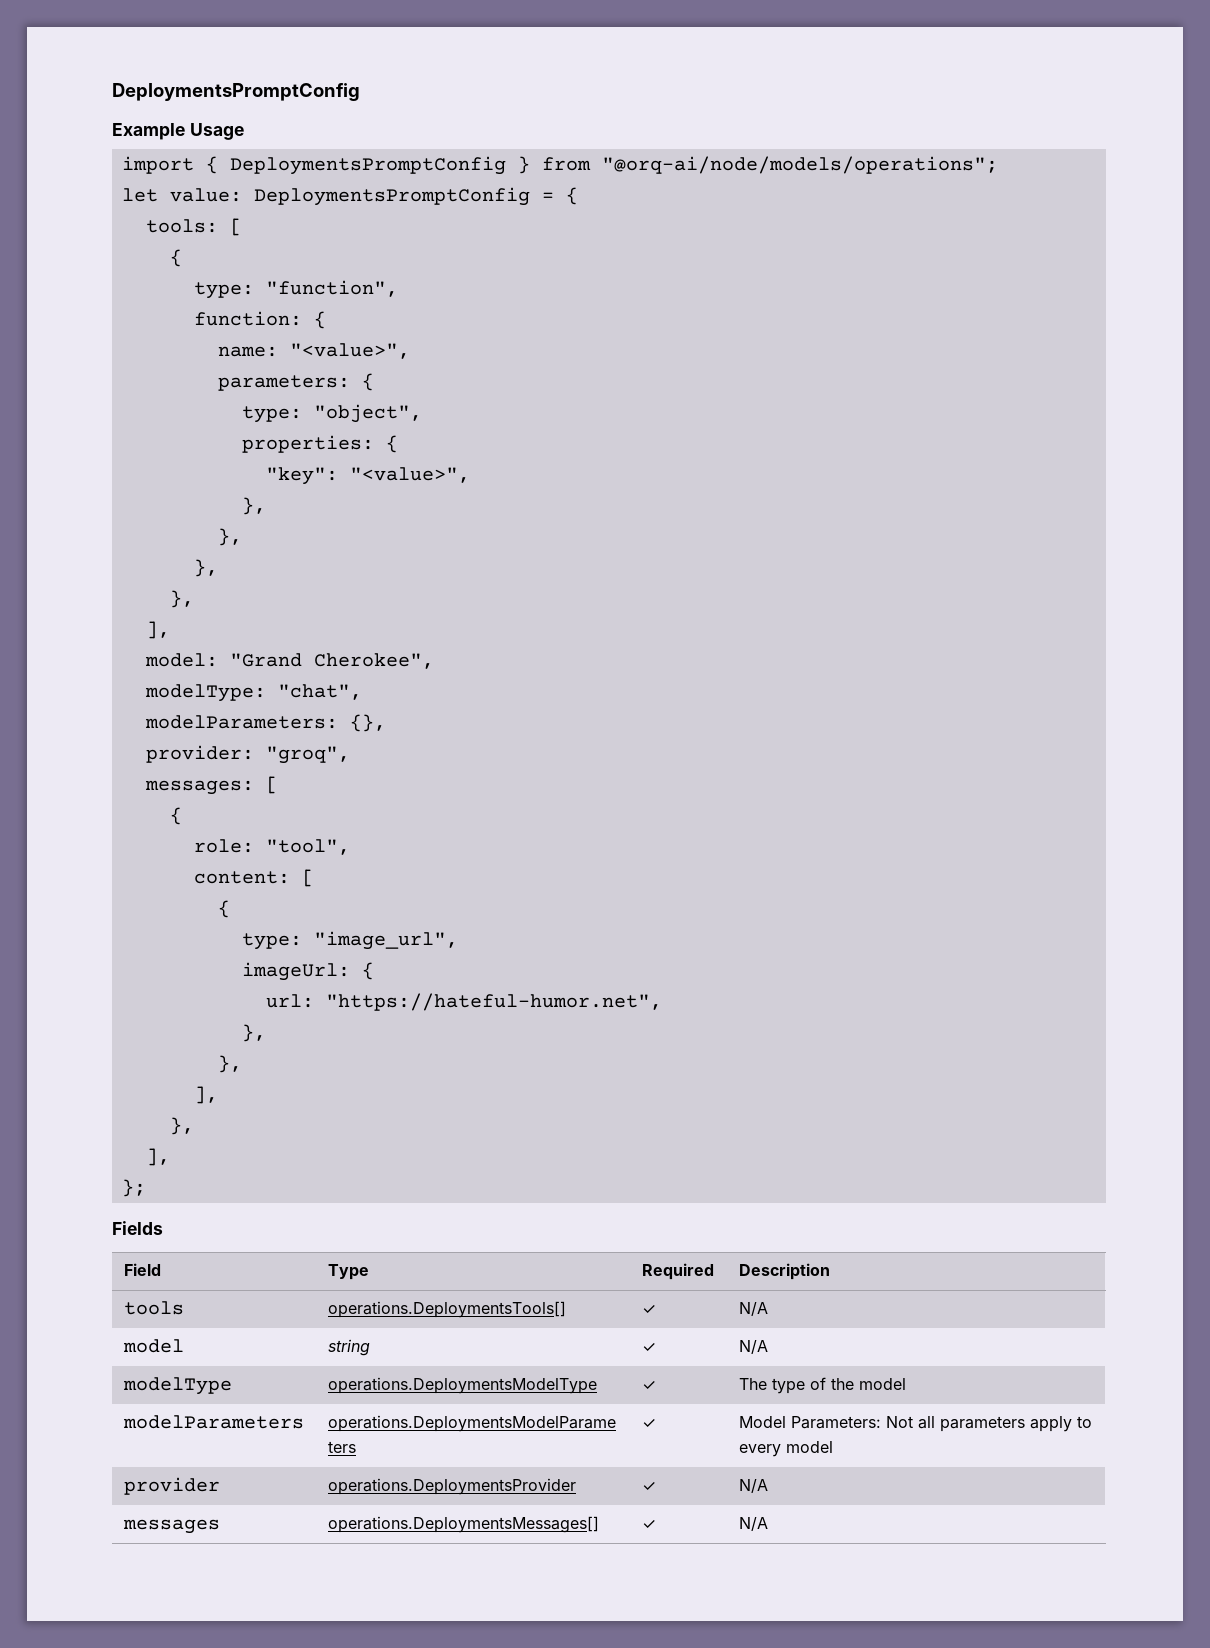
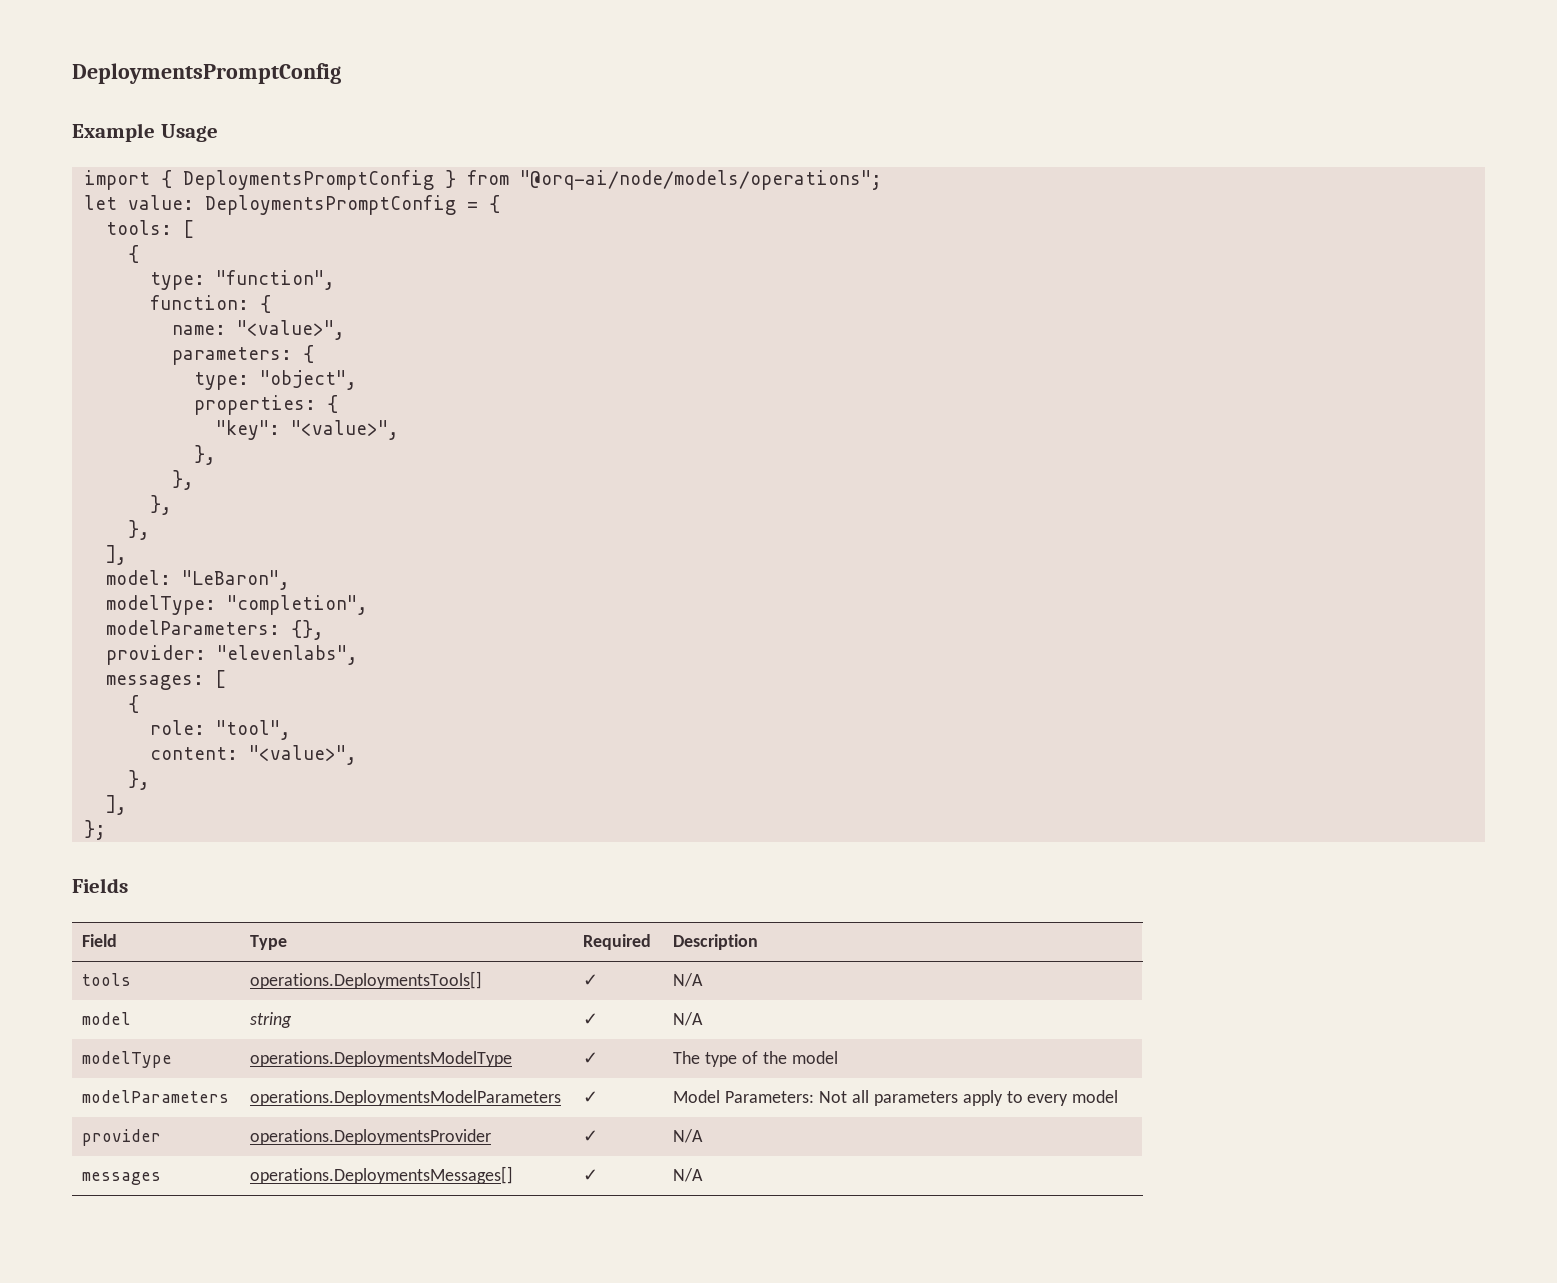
[229,653,434,669] "Grand Cherokee", -> [182,570,290,590] "LeBaron",
[277,684,362,700] "chat", -> [227,595,368,615] "completion",
[265,746,350,764] "groq", -> [217,645,358,665] "elevenlabs",
[301,869,314,887] [217,900,230,918] [241,931,458,950] [241,962,374,981] [265,993,662,1011] [241,1024,266,1042] [217,1055,242,1073] [193,1086,218,1104] [ // { // type: "image_url", // imageUrl: { // url: "https://hateful-humor.net", // }, // }, // ], -> [249,745,357,765] "<value>",

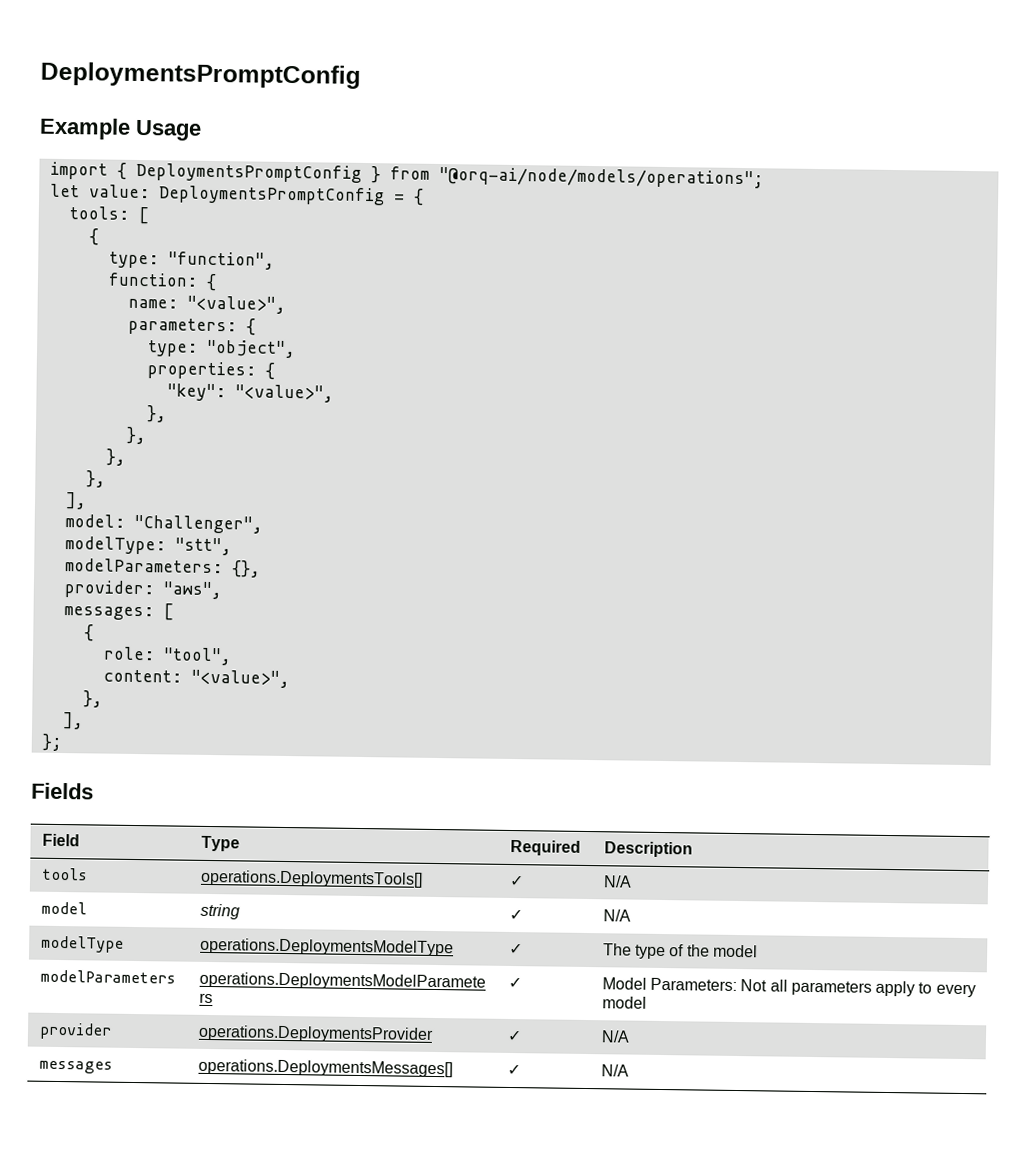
[182,570,290,590] "LeBaron", -> [133,514,263,534] "Challenger",
[227,595,368,615] "completion", -> [174,537,232,556] "stt",
[217,645,358,665] "elevenlabs", -> [162,581,222,600] "aws",

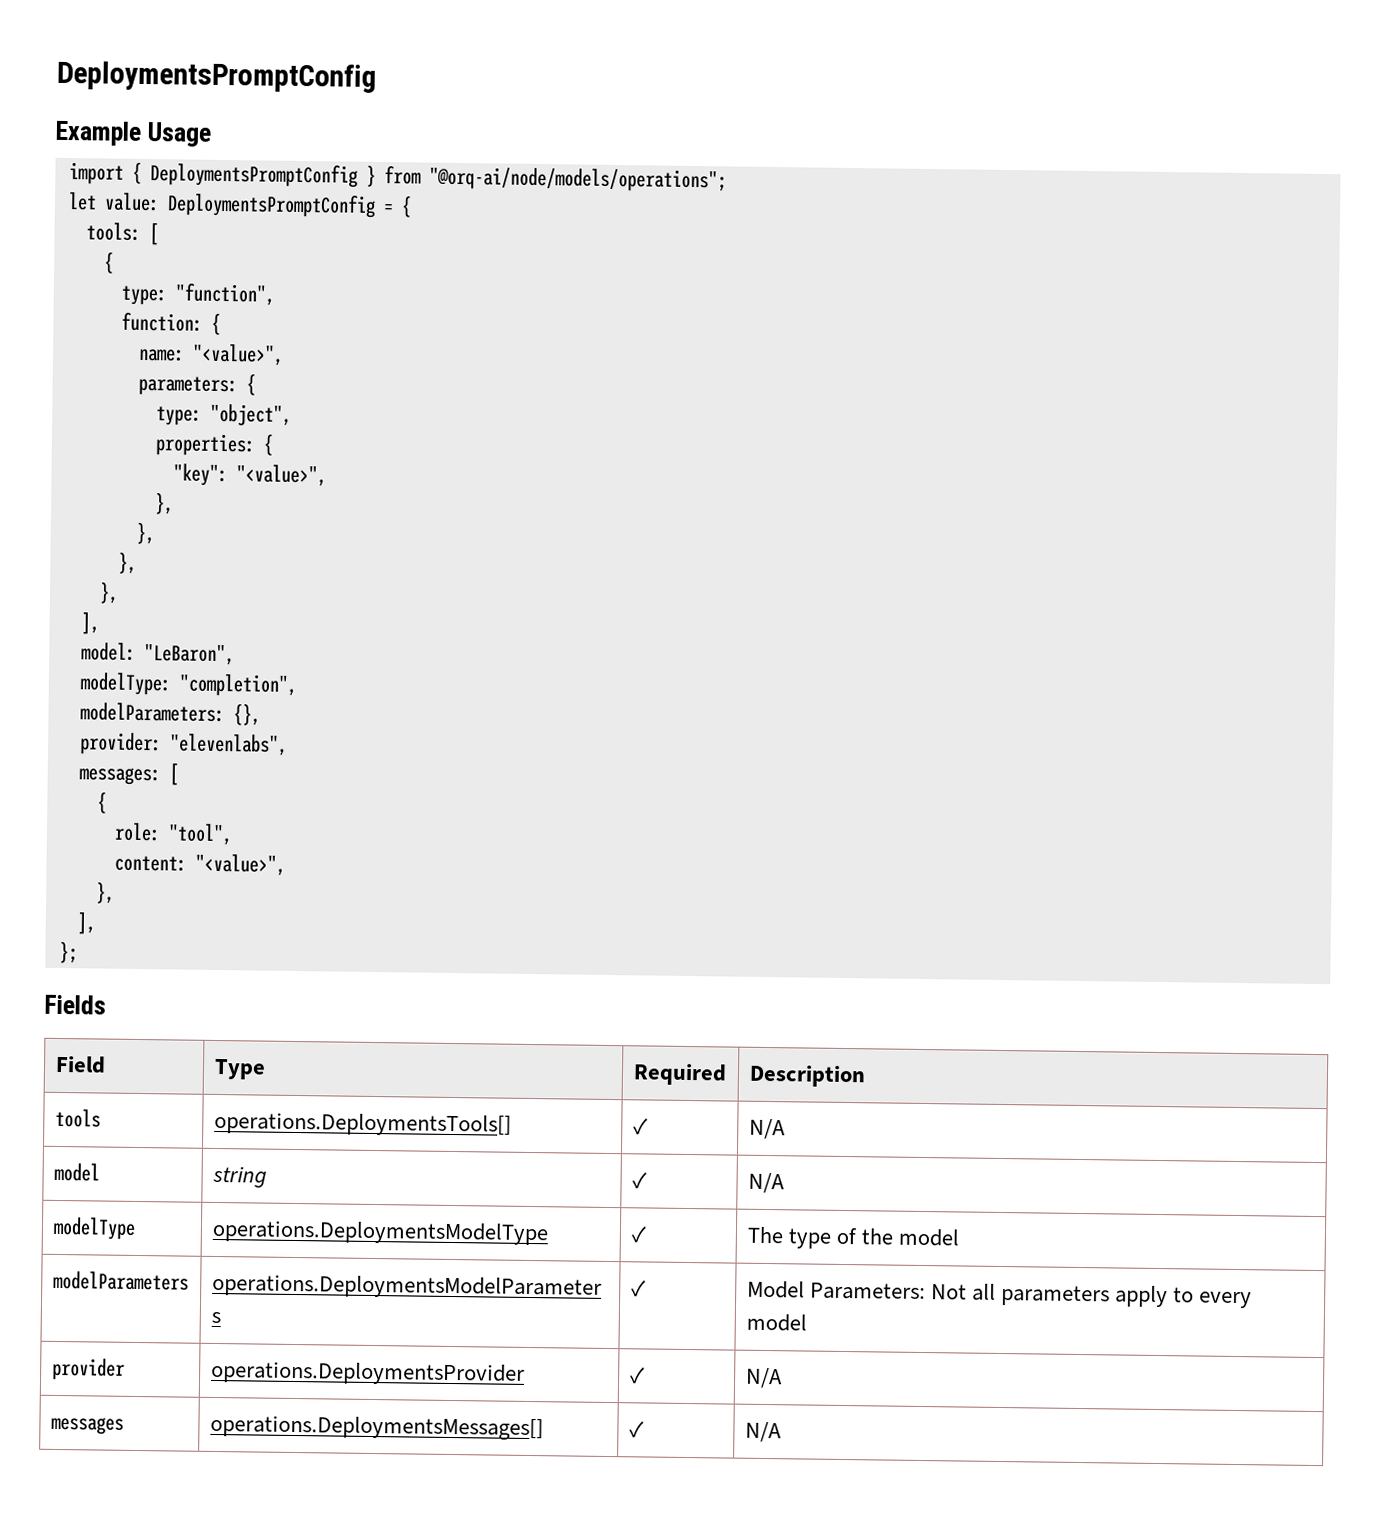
[133,514,263,534] "Challenger", -> [143,644,235,666] "LeBaron",
[174,537,232,556] "stt", -> [178,673,298,697] "completion",
[162,581,222,600] "aws", -> [168,733,288,756] "elevenlabs",

